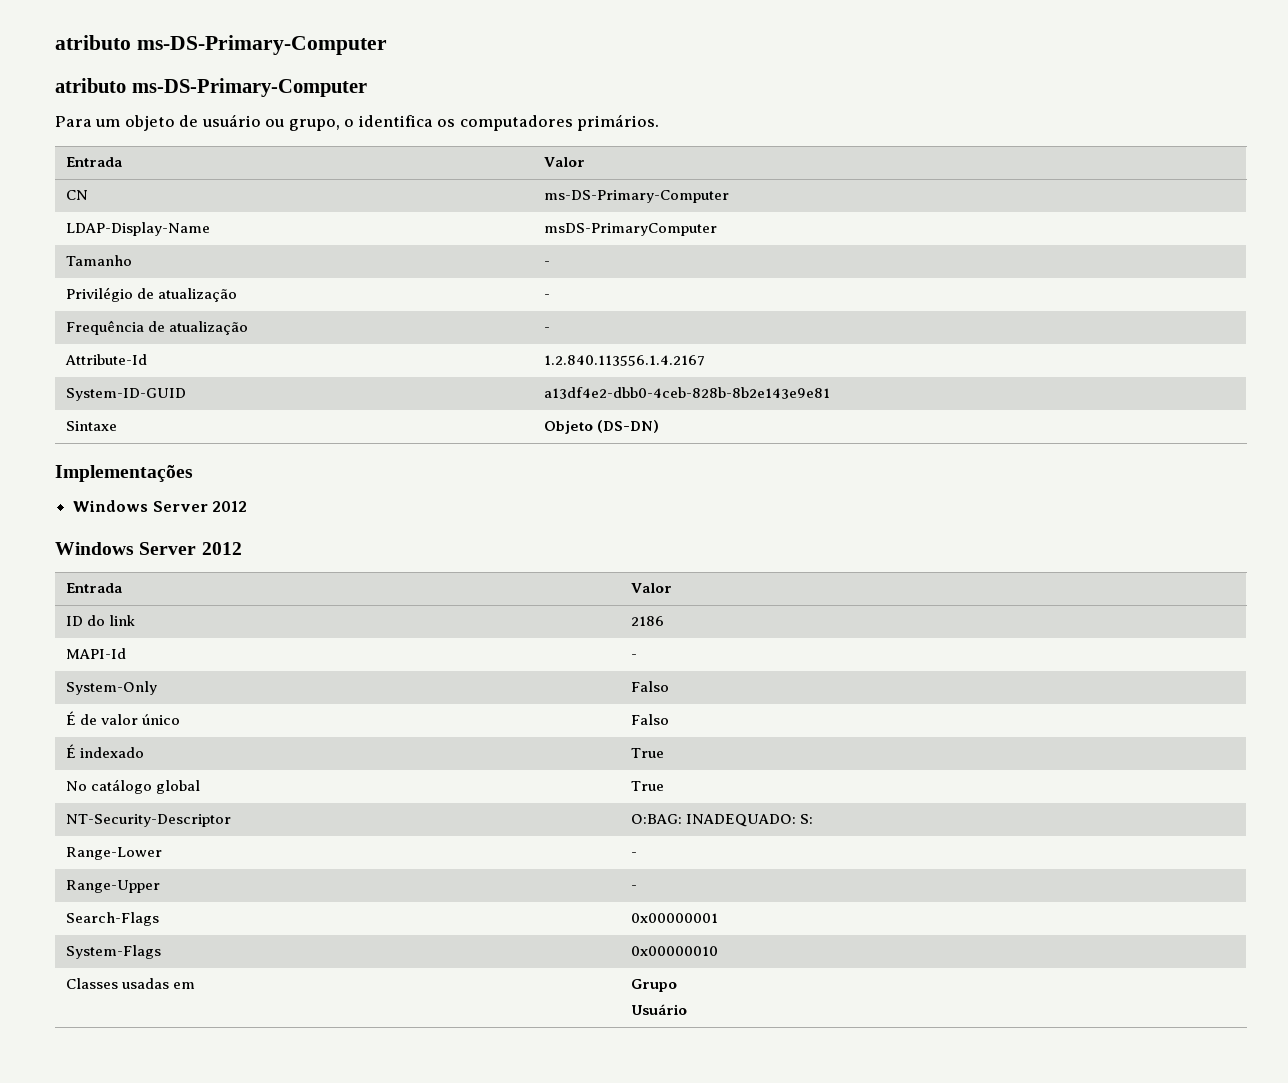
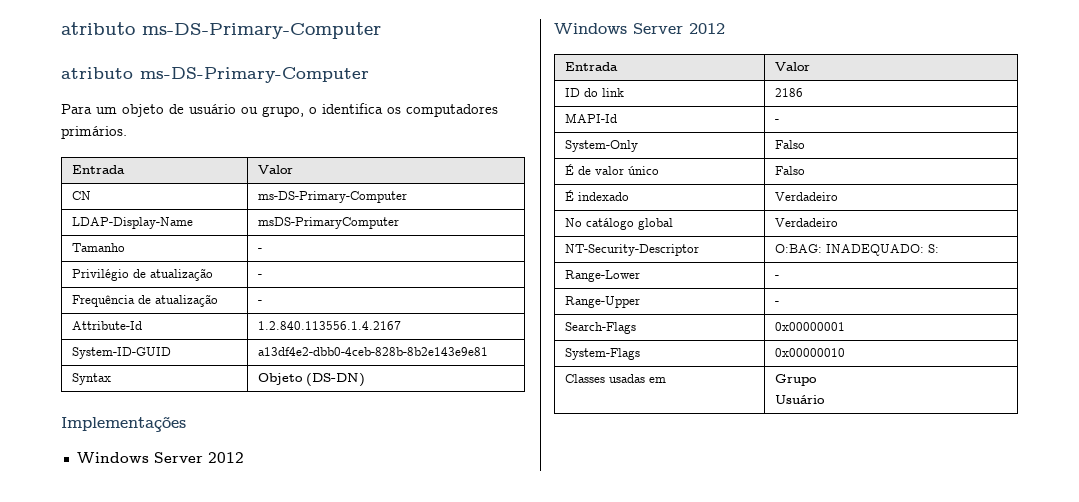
[65,421,117,431] Sintaxe -> [71,373,111,385] Syntax
[630,748,664,758] True -> [774,192,838,201] Verdadeiro
[630,781,664,791] True -> [774,218,838,227] Verdadeiro

